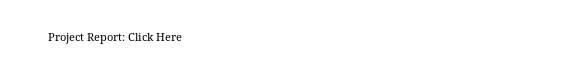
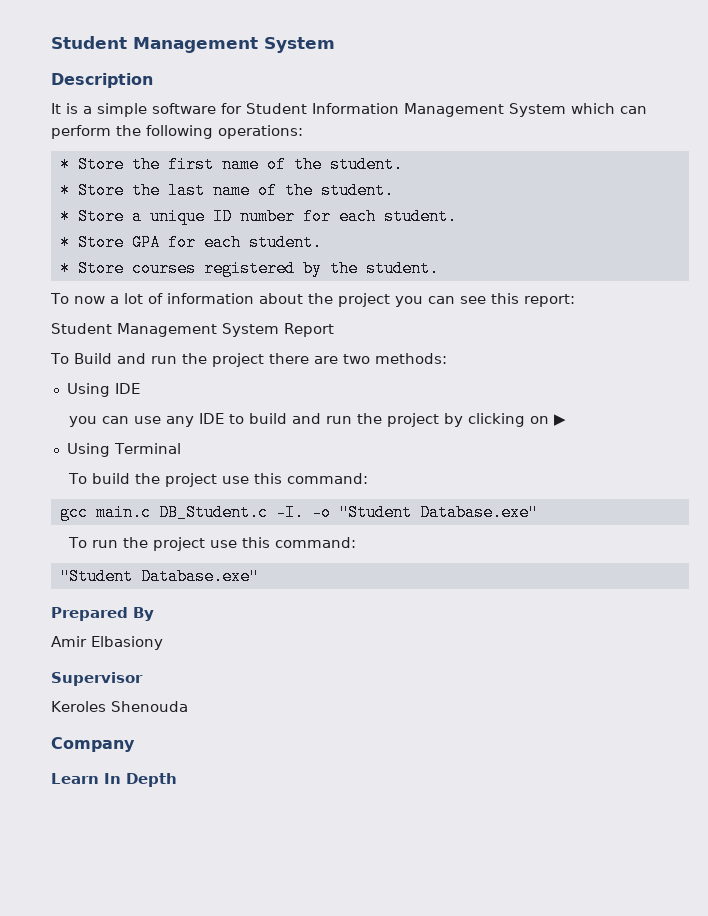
[48,33,182,44] Project Report: Click Here -> [51,36,335,53] [51,73,153,88] [51,103,647,117] [51,125,303,139] [59,156,403,173] [59,182,394,199] [59,208,457,225] [59,234,322,251] [59,260,439,277] [50,293,575,307] [51,323,334,337] [50,353,447,367] [66,383,140,397] [69,413,567,427] [66,443,181,457] [68,473,369,487] [59,504,538,521] [68,537,357,551] [59,568,259,585] [51,607,154,621] [51,636,163,650] [51,672,143,686] [51,701,188,712] [51,737,135,752] [51,773,177,787] Student Management System // Description // It is a simple software for Student Information Management System which can perform the following operations: // * Store the first name of the student. // * Store the last name of the student. // * Store a unique ID number for each student. // * Store GPA for each student. // * Store courses registered by the student. // To now a lot of information about the project you can see this report: // Student Management System Report // To Build and run the project there are two methods: // Using IDE // you can use any IDE to build and run the project by clicking on ▶ // Using Terminal // To build the project use this command: // gcc main.c DB_Student.c -I. -o "Student Database.exe" // To run the project use this command: // "Student Database.exe" // Prepared By // Amir Elbasiony // Supervisor // Keroles Shenouda // Company // Learn In Depth

